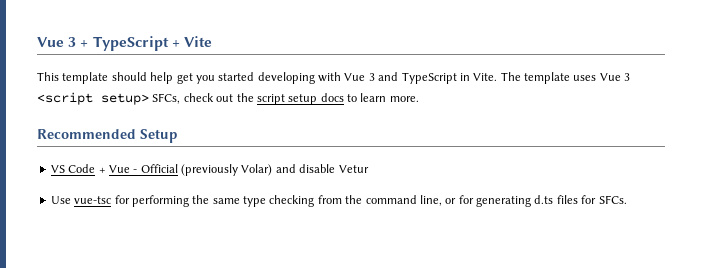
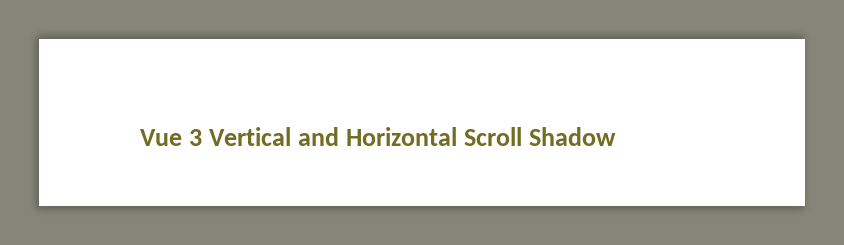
[37,36,212,51] [37,72,631,84] [37,92,419,105] [37,129,177,143] [50,164,369,176] [50,195,627,207] Vue 3 + TypeScript + Vite // This template should help get you started developing with Vue 3 and TypeScript in Vite. The template uses Vue 3 <script setup> SFCs, check out the script setup docs to learn more. // Recommended Setup // VS Code + Vue - Official (previously Volar) and disable Vetur // Use vue-tsc for performing the same type checking from the command line, or for generating d.ts files for SFCs. -> [140,127,617,146] Vue 3 Vertical and Horizontal Scroll Shadow

